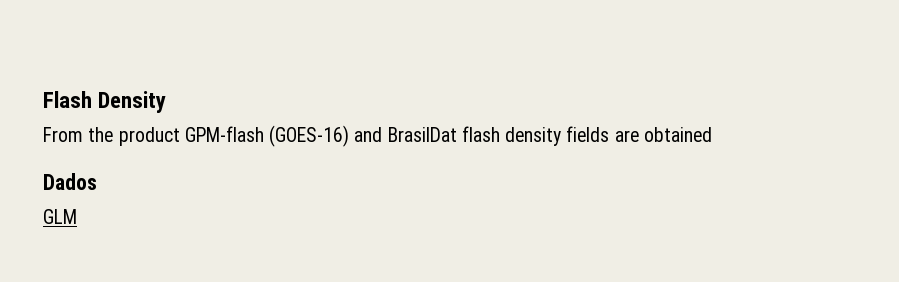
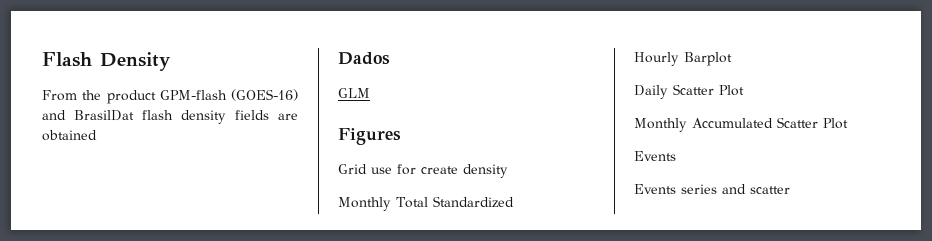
(77, 216) none -> [338,128,401,145] [338,164,508,178] [338,196,514,211] [634,52,732,66] [634,84,744,99] [634,117,848,132] [634,151,676,161] [634,184,790,194] // Figures // Grid use for create density // Monthly Total Standardized // Hourly Barplot // Daily Scatter Plot // Monthly Accumulated Scatter Plot // Events // Events series and scatter

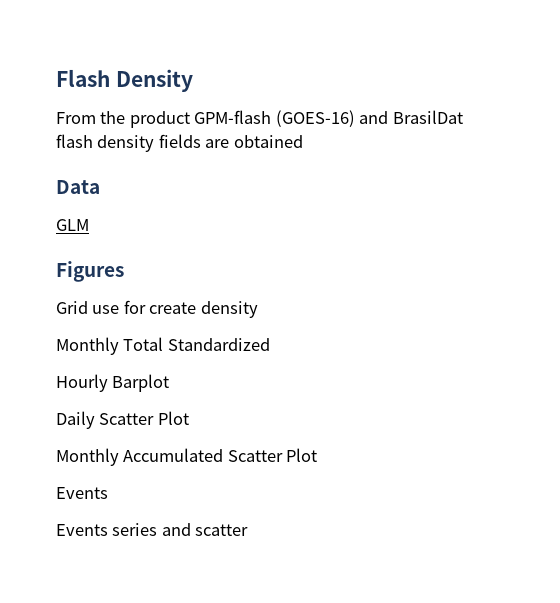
[338,52,390,65] Dados -> [56,180,100,194] Data

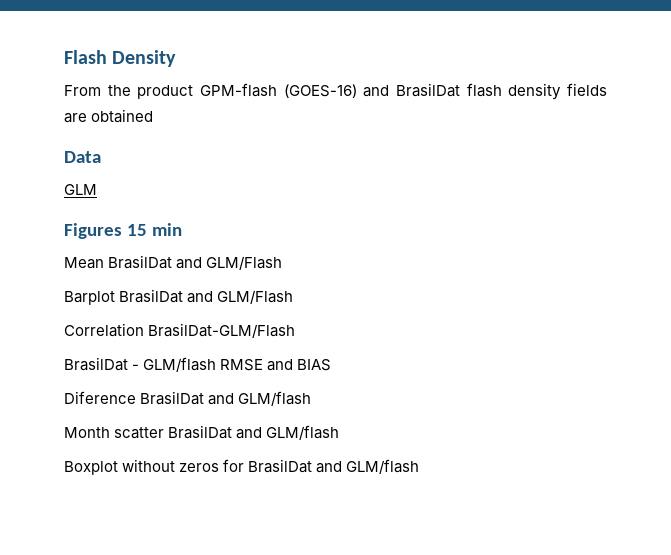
[56,300,258,318] [56,337,270,355] [56,374,170,392] [56,411,189,429] [56,448,318,466] [56,487,108,499] [56,523,249,536] // Grid use for create density // Monthly Total Standardized // Hourly Barplot // Daily Scatter Plot // Monthly Accumulated Scatter Plot // Events // Events series and scatter -> [126,223,182,236] [64,255,283,270] [64,289,294,305] [64,323,296,338] [64,357,332,372] [64,391,312,406] [64,425,340,440] [64,459,420,475] 15 min // Mean BrasilDat and GLM/Flash // Barplot BrasilDat and GLM/Flash // Correlation BrasilDat-GLM/Flash // BrasilDat - GLM/flash RMSE and BIAS // Diference BrasilDat and GLM/flash // Month scatter BrasilDat and GLM/flash // Boxplot without zeros for BrasilDat and GLM/flash

